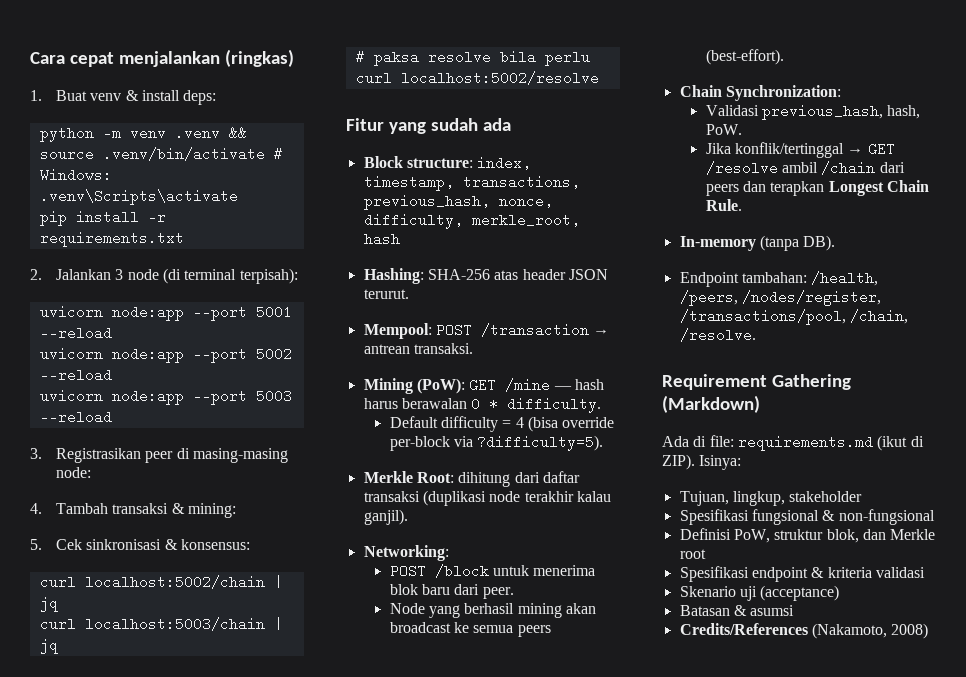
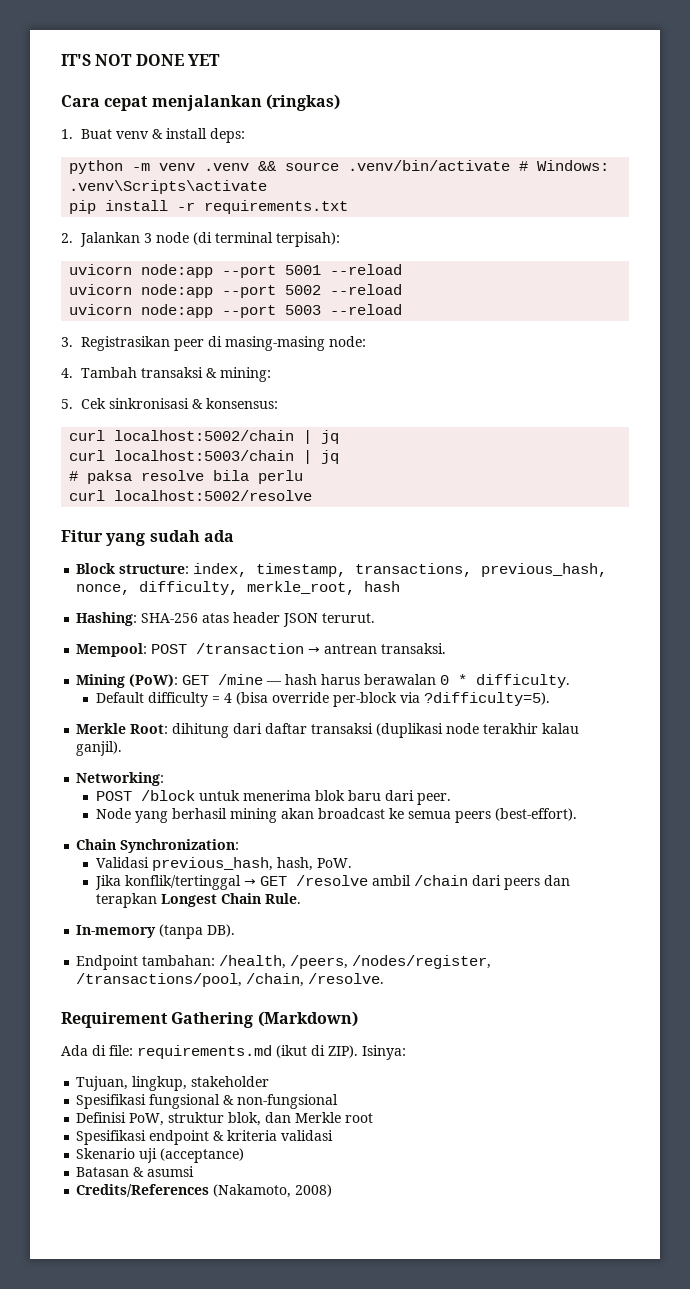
(30, 58) none -> [61,54,220,66] IT'S NOT DONE YET //

